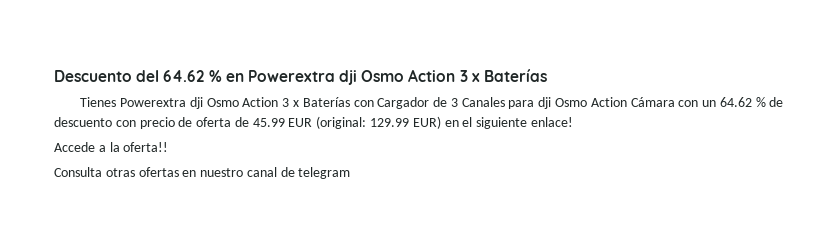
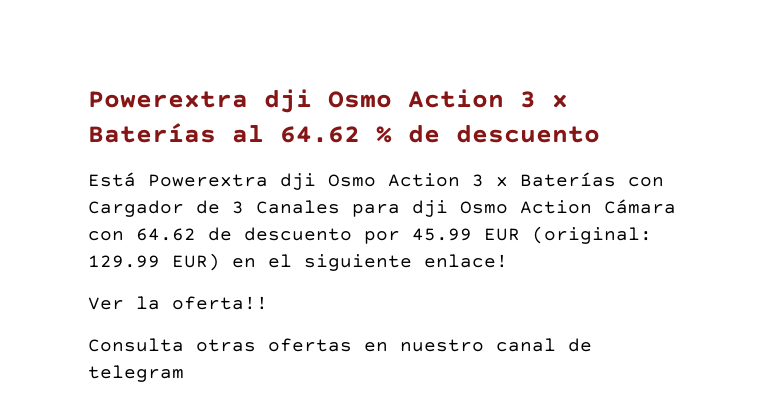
[54,69,548,85] [80,97,117,107] Descuento del 64.62 % en Powerextra dji Osmo Action 3 x Baterías // Tienes -> [88,89,568,113] [88,123,600,143] [88,172,136,187] Powerextra dji Osmo Action 3 x Baterías al 64.62 % de descuento // Está
[702,97,784,107] [54,117,249,129] un 64.62 % de descuento con precio de oferta de -> [136,227,400,244] 64.62 de descuento por
[54,142,106,152] Accede a -> [88,297,124,310] Ver

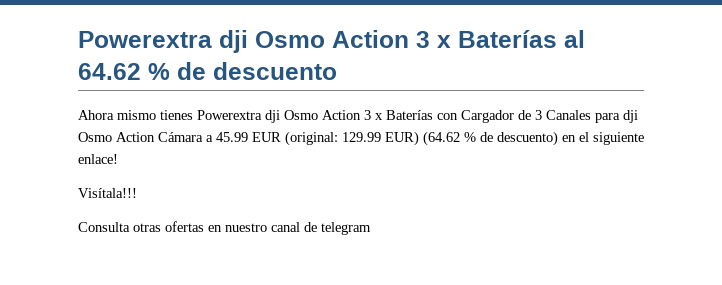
[88,172,136,187] Está -> [78,110,193,120] Ahora mismo tienes
[88,227,400,244] con 64.62 de descuento por -> [206,135,213,142] a
(220, 262) none -> [423,131,558,146] (64.62 % de descuento)
[88,296,268,310] Ver la oferta!! -> [78,188,137,198] Visítala!!!

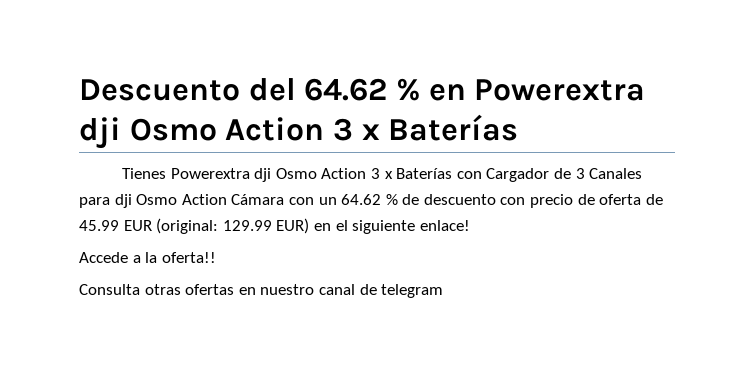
[78,30,585,53] [78,62,337,80] [78,110,193,120] Powerextra dji Osmo Action 3 x Baterías al 64.62 % de descuento // Ahora mismo tienes -> [79,78,646,101] [79,114,519,149] [122,168,167,179] Descuento del 64.62 % en Powerextra dji Osmo Action 3 x Baterías // Tienes
[206,135,213,142] a -> [288,194,663,208] con un 64.62 % de descuento con precio de oferta de
[423,131,558,146] (64.62 % de descuento) -> (310, 226) none
[78,188,137,198] Visítala!!! -> [79,252,216,263] Accede a la oferta!!

